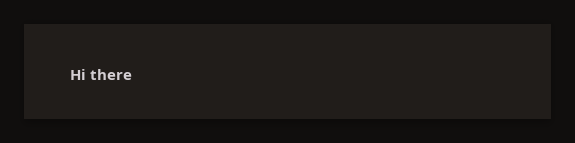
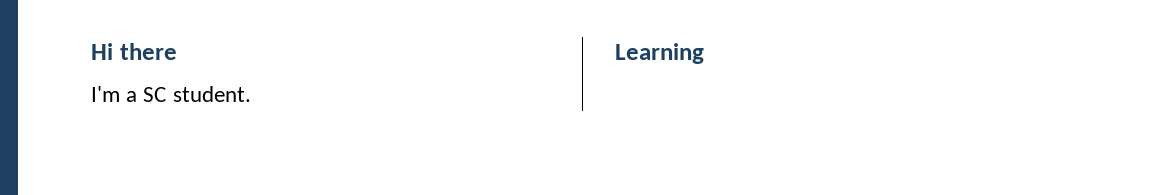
(133, 74) none -> [91,86,251,102] [615,43,704,64] // I'm a SC student. // Learning

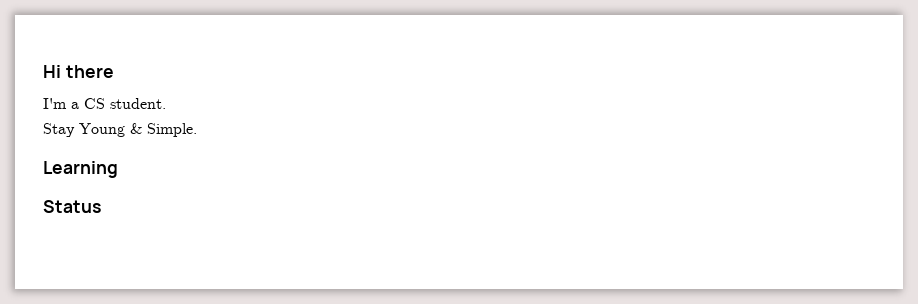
[143,87,167,102] SC -> [84,98,105,109] CS
(251, 94) none -> [43,123,197,137] // Stay Young & Simple.
(704, 53) none -> [43,200,101,213] // Status

